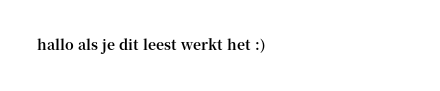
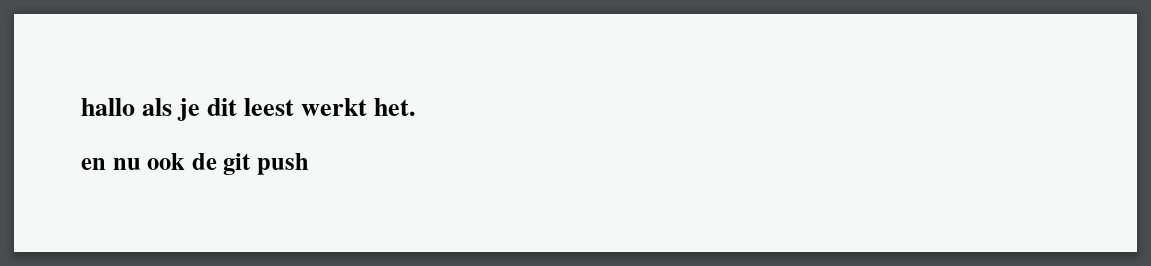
[227,38,266,53] het :) -> [374,98,417,116] [81,153,310,175] het. // en nu ook de git push

